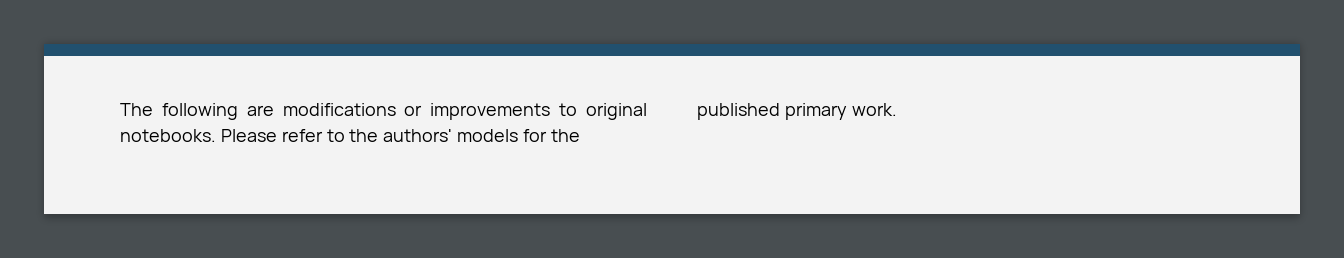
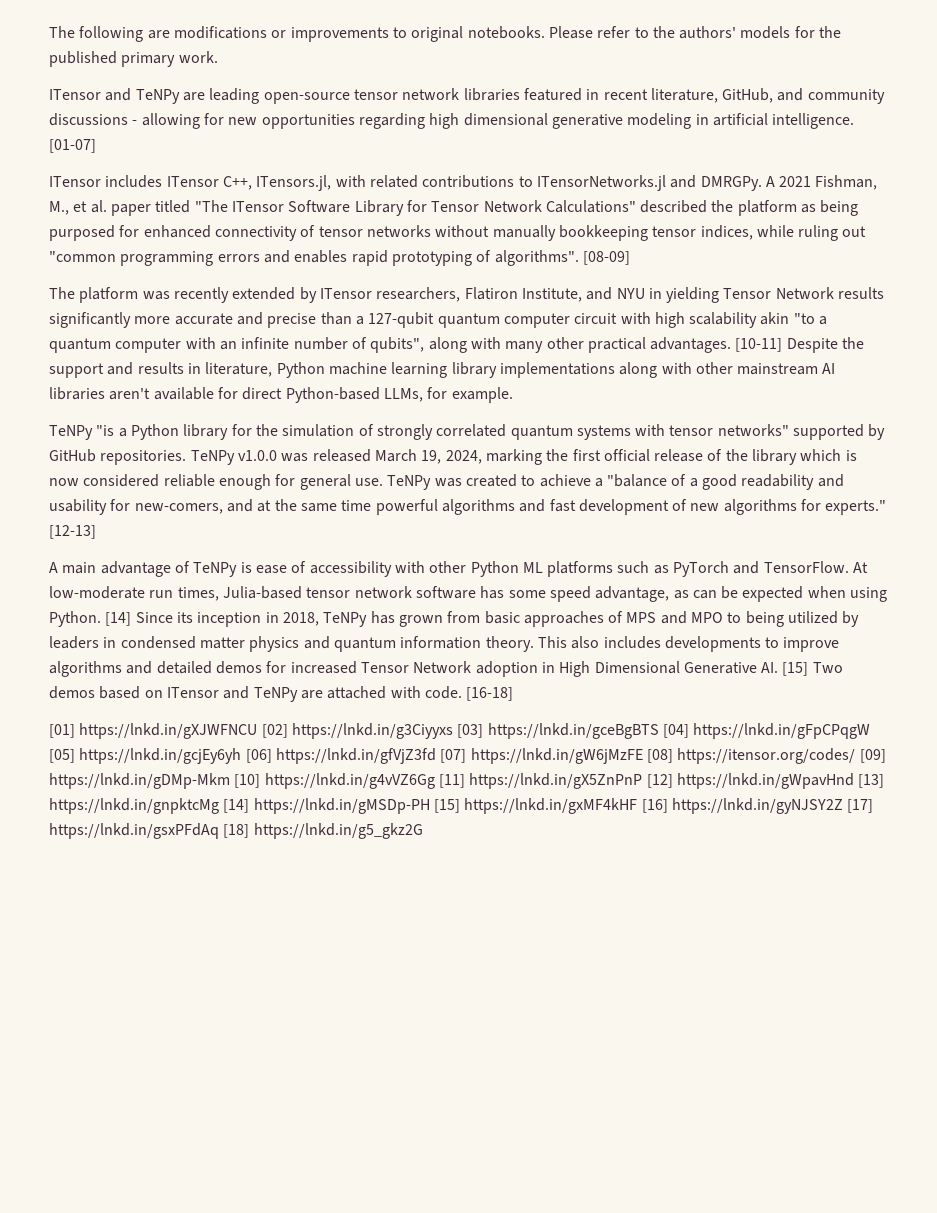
(897, 109) none -> [49,88,885,104] [49,113,855,129] [49,139,96,153] [49,175,878,191] [49,200,859,216] [49,225,867,241] [49,250,630,266] [49,287,885,303] [49,312,828,328] [49,337,865,353] [49,362,836,378] [49,387,513,403] [49,424,886,440] [49,449,857,465] [49,474,844,490] [49,499,887,515] [49,525,96,539] [49,561,869,577] [49,586,888,602] [49,611,860,627] [49,636,840,652] [49,661,843,677] [49,686,514,702] [49,723,871,739] [49,748,886,764] [49,773,885,789] [49,798,874,814] [49,823,423,839] // ITensor and TeNPy are leading open-source tensor network libraries featured in recent literature, GitHub, and community discussions - allowing for new opportunities regarding high dimensional generative modeling in artificial intelligence. [01-07] // ITensor includes ITensor C++, ITensors.jl, with related contributions to ITensorNetworks.jl and DMRGPy. A 2021 Fishman, M., et al. paper titled "The ITensor Software Library for Tensor Network Calculations" described the platform as being purposed for enhanced connectivity of tensor networks without manually bookkeeping tensor indices, while ruling out "common programming errors and enables rapid prototyping of algorithms". [08-09] // The platform was recently extended by ITensor researchers, Flatiron Institute, and NYU in yielding Tensor Network results significantly more accurate and precise than a 127-qubit quantum computer circuit with high scalability akin "to a quantum computer with an infinite number of qubits", along with many other practical advantages. [10-11] Despite the support and results in literature, Python machine learning library implementations along with other mainstream AI libraries aren't available for direct Python-based LLMs, for example. // TeNPy "is a Python library for the simulation of strongly correlated quantum systems with tensor networks" supported by GitHub repositories. TeNPy v1.0.0 was released March 19, 2024, marking the first official release of the library which is now considered reliable enough for general use. TeNPy was created to achieve a "balance of a good readability and usability for new-comers, and at the same time powerful algorithms and fast development of new algorithms for experts." [12-13] // A main advantage of TeNPy is ease of accessibility with other Python ML platforms such as PyTorch and TensorFlow. At low-moderate run times, Julia-based tensor network software has some speed advantage, as can be expected when using Python. [14] Since its inception in 2018, TeNPy has grown from basic approaches of MPS and MPO to being utilized by leaders in condensed matter physics and quantum information theory. This also includes developments to improve algorithms and detailed demos for increased Tensor Network adoption in High Dimensional Generative AI. [15] Two demos based on ITensor and TeNPy are attached with code. [16-18] // [01] https://lnkd.in/gXJWFNCU [02] https://lnkd.in/g3Ciyyxs [03] https://lnkd.in/gceBgBTS [04] https://lnkd.in/gFpCPqgW [05] https://lnkd.in/gcjEy6yh [06] https://lnkd.in/gfVjZ3fd [07] https://lnkd.in/gW6jMzFE [08] https://itensor.org/codes/ [09] https://lnkd.in/gDMp-Mkm [10] https://lnkd.in/g4vVZ6Gg [11] https://lnkd.in/gX5ZnPnP [12] https://lnkd.in/gWpavHnd [13] https://lnkd.in/gnpktcMg [14] https://lnkd.in/gMSDp-PH [15] https://lnkd.in/gxMF4kHF [16] https://lnkd.in/gyNJSY2Z [17] https://lnkd.in/gsxPFdAq [18] https://lnkd.in/g5_gkz2G

